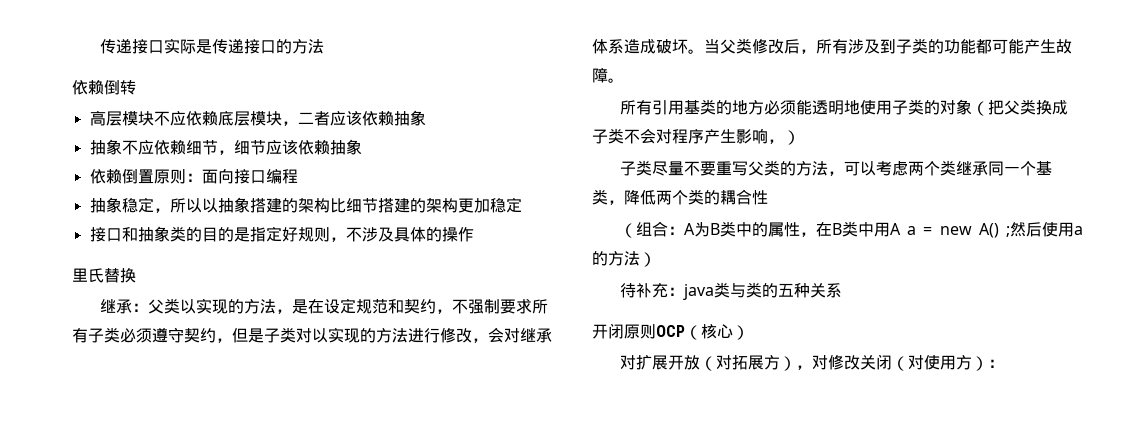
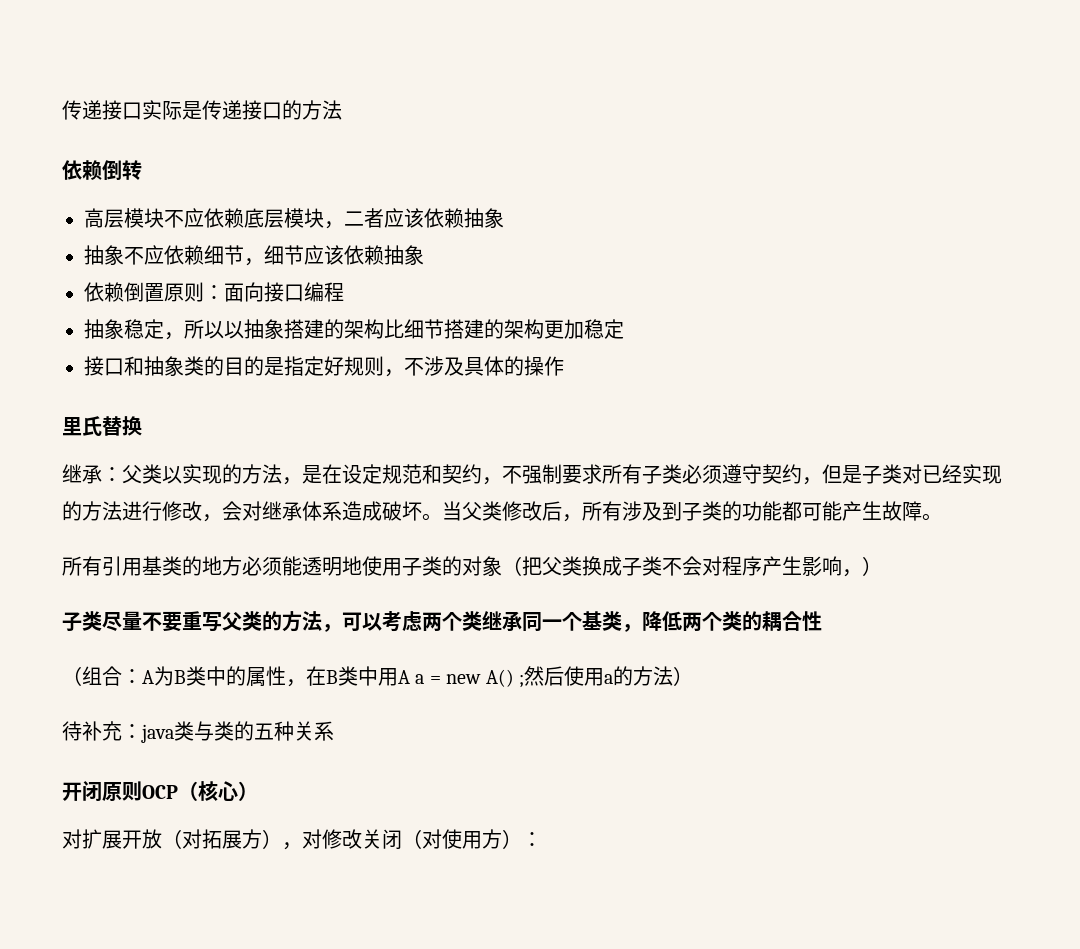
[312,328,328,343] 以 -> [922,464,962,483] 已经

